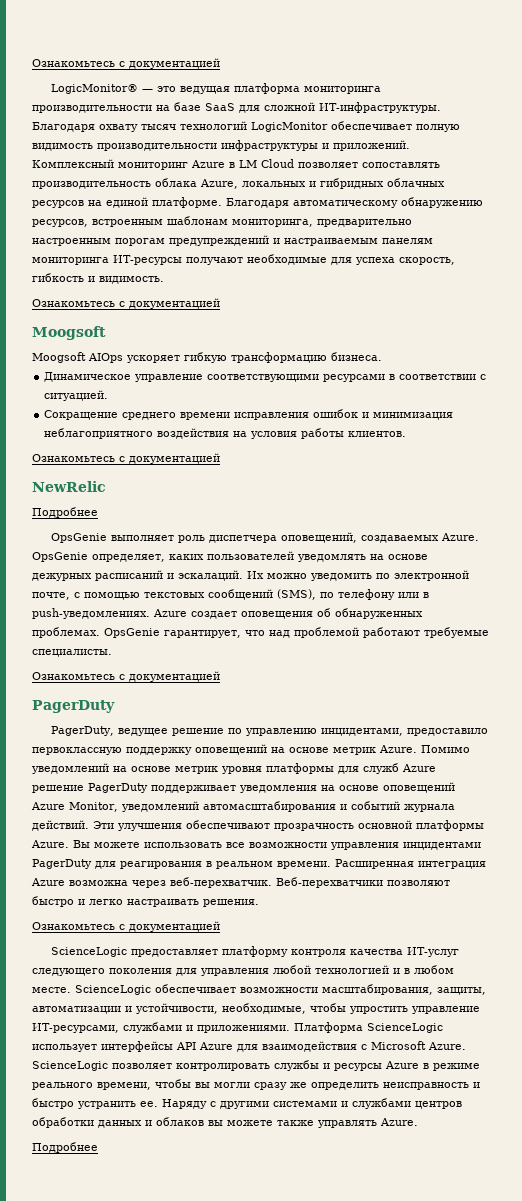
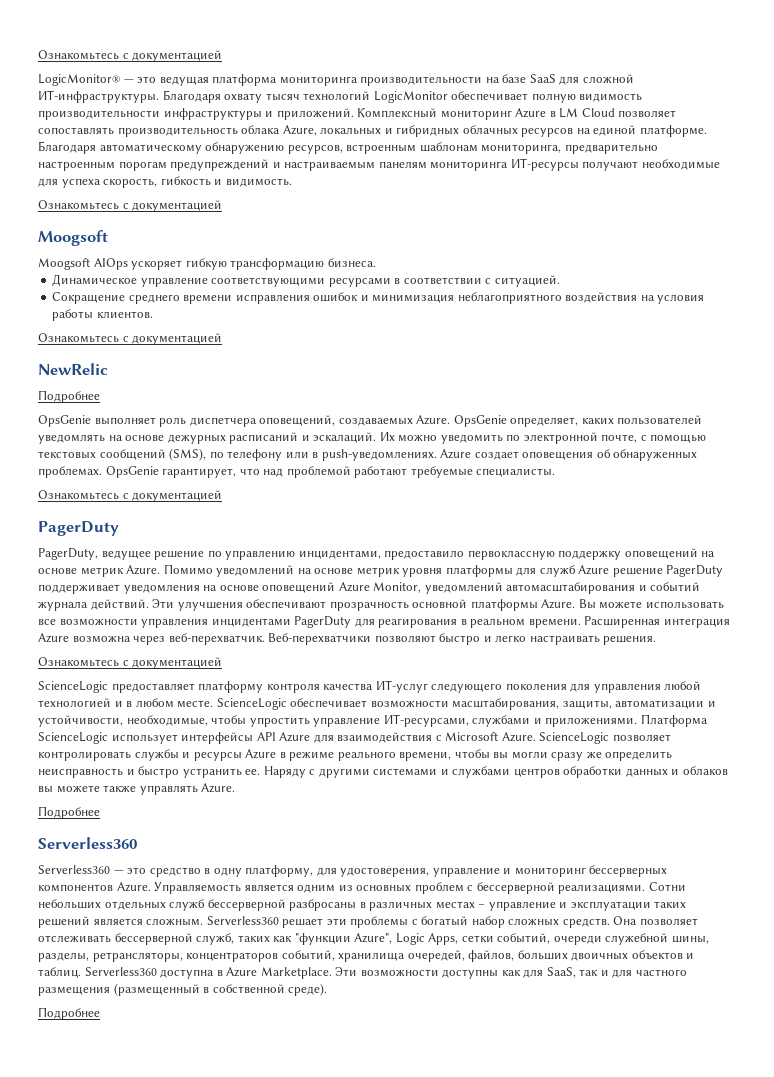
(98, 1147) none -> [38,837,137,849] [38,865,668,877] [38,882,686,894] [38,899,687,911] [38,916,698,928] [38,933,709,945] [38,950,695,962] [38,967,687,979] [38,983,328,996] [38,1007,100,1020] // Serverless360 // Serverless360 — это средство в одну платформу, для удостоверения, управление и мониторинг бессерверных компонентов Azure. Управляемость является одним из основных проблем с бессерверной реализациями. Сотни небольших отдельных служб бессерверной разбросаны в различных местах – управление и эксплуатации таких решений является сложным. Serverless360 решает эти проблемы с богатый набор сложных средств. Она позволяет отслеживать бессерверной служб, таких как "функции Azure", Logic Apps, сетки событий, очереди служебной шины, разделы, ретрансляторы, концентраторов событий, хранилища очередей, файлов, больших двоичных объектов и таблиц. Serverless360 доступна в Azure Marketplace. Эти возможности доступны как для SaaS, так и для частного размещения (размещенный в собственной среде). // Подробнее

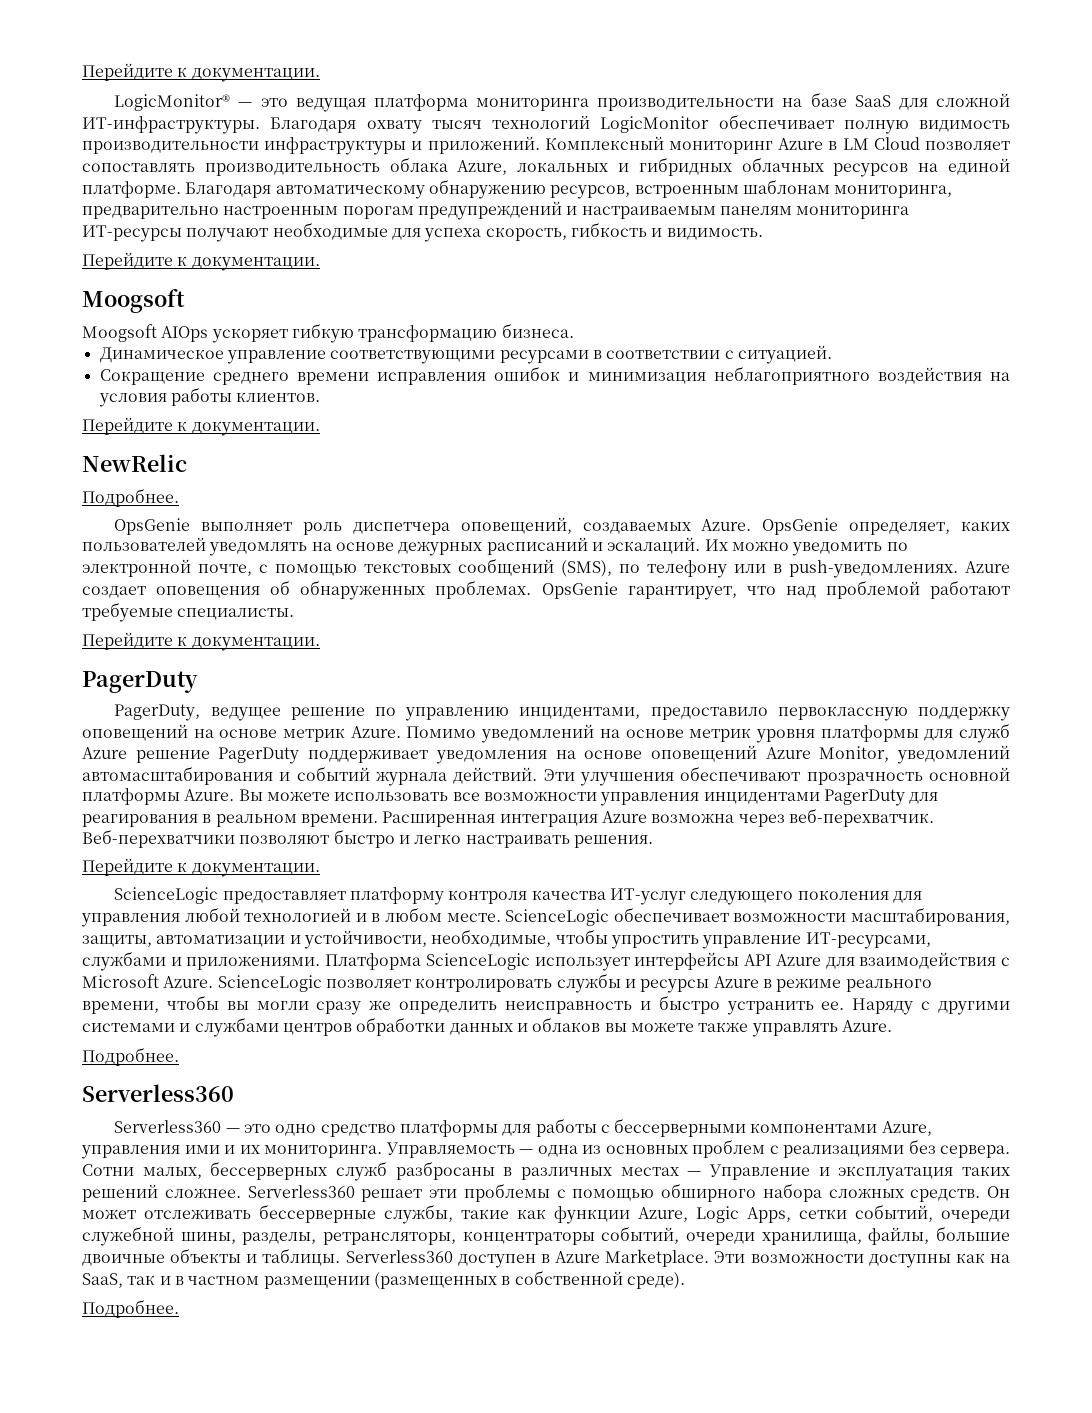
[38,50,223,62] Ознакомьтесь с документацией -> [82,63,320,82] Перейдите к документации.
[38,200,223,212] Ознакомьтесь с документацией -> [82,252,320,271] Перейдите к документации.
[38,333,223,345] Ознакомьтесь с документацией -> [82,417,320,436] Перейдите к документации.
[38,390,100,403] Подробнее -> [82,488,179,507] Подробнее.
[38,490,223,502] Ознакомьтесь с документацией -> [82,632,320,651] Перейдите к документации.
[38,657,223,669] Ознакомьтесь с документацией -> [82,858,320,877] Перейдите к документации.
[38,806,100,819] Подробнее -> [82,1047,179,1066] Подробнее.
[149,865,668,877] [38,882,686,894] [38,899,687,911] [38,916,204,928] средство в одну платформу, для удостоверения, управление и мониторинг бессерверных компонентов Azure. Управляемость является одним из основных проблем с бессерверной реализациями. Сотни небольших отдельных служб бессерверной разбросаны в различных местах – управление и эксплуатации таких решений является сложным. -> [275,1118,932,1137] [81,1139,1010,1159] [82,1161,1010,1181] [82,1184,241,1202] одно средство платформы для работы с бессерверными компонентами Azure, управления ими и их мониторинга. Управляемость — одна из основных проблем с реализациями без сервера. Сотни малых, бессерверных служб разбросаны в различных местах — Управление и эксплуатация таких решений сложнее.
[421,916,698,928] [38,933,393,945] богатый набор сложных средств. Она позволяет отслеживать бессерверной служб, таких как "функции Azure", -> [572,1183,1010,1202] [82,1204,688,1224] помощью обширного набора сложных средств. Он может отслеживать бессерверные службы, такие как функции Azure,
[186,950,695,962] [38,967,215,979] концентраторов событий, хранилища очередей, файлов, больших двоичных объектов и таблиц. Serverless360 доступна -> [462,1226,1010,1245] [82,1248,536,1268] концентраторы событий, очереди хранилища, файлы, большие двоичные объекты и таблицы. Serverless360 доступен
[523,969,544,978] для -> [990,1254,1011,1263] на
[612,969,687,978] [38,983,200,996] для частного размещения (размещенный -> [174,1272,497,1289] в частном размещении (размещенных
[38,1007,100,1020] Подробнее -> [82,1299,179,1318] Подробнее.

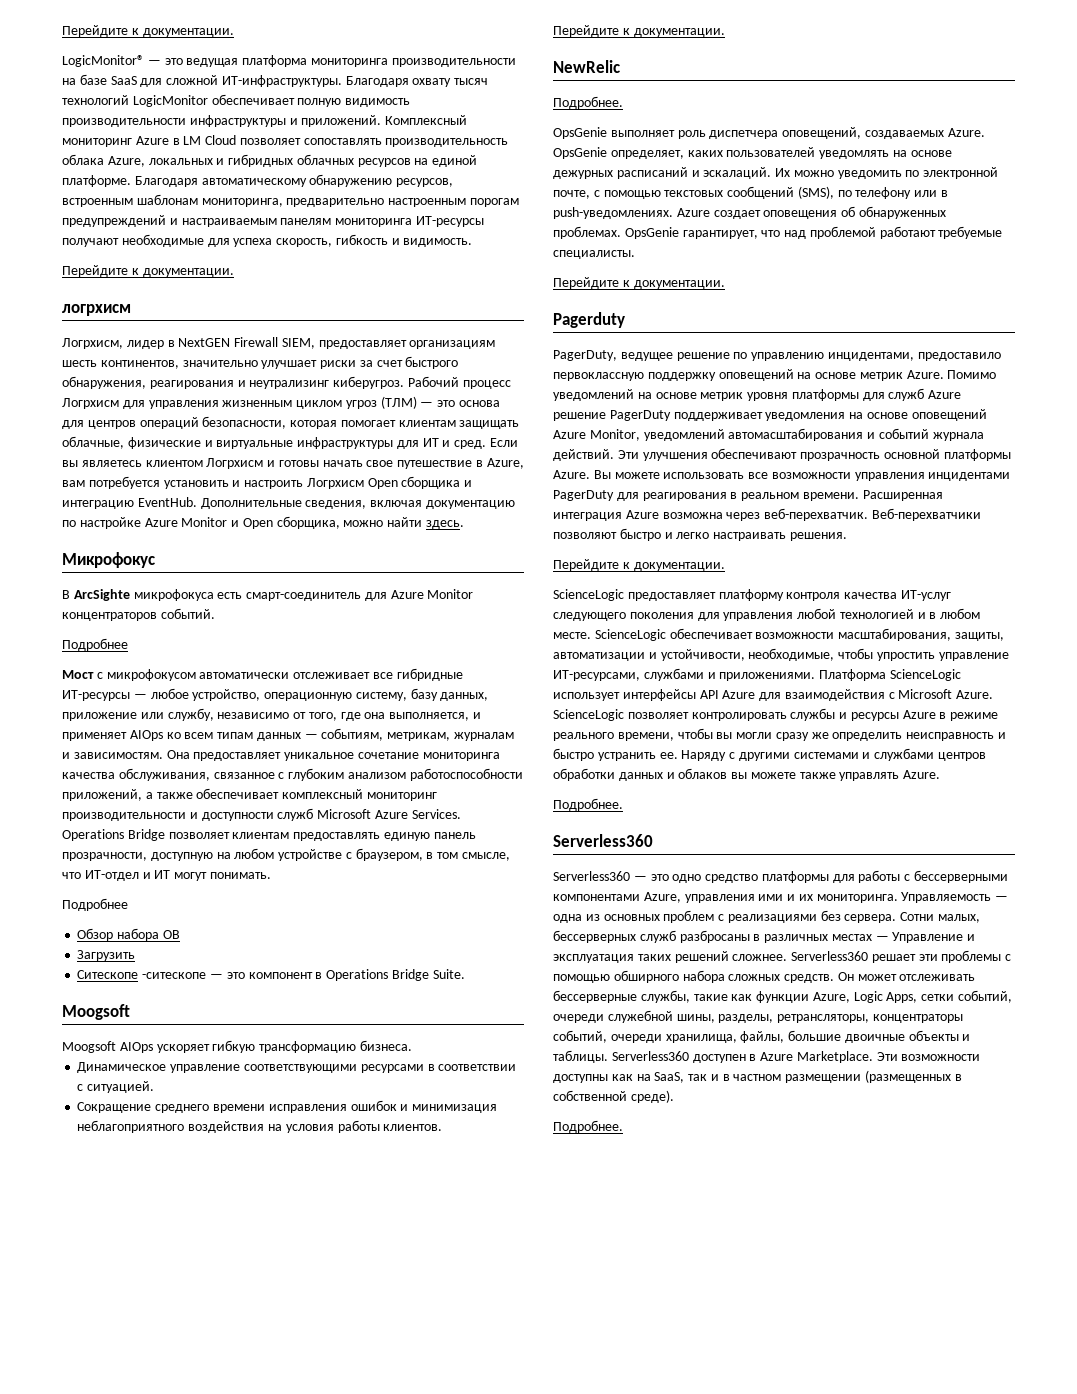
(320, 263) none -> [62,304,131,316] [62,337,496,349] [62,356,459,369] [62,376,511,389] [62,396,501,409] [62,416,520,429] [62,436,519,449] [62,458,524,469] [62,476,473,489] [62,497,515,509] [62,516,465,529] [62,552,155,568] [62,589,474,601] [62,608,215,621] [62,638,128,651] [62,668,463,681] [62,688,489,701] [62,708,482,721] [62,728,515,741] [62,750,500,761] [62,768,523,781] [62,788,437,801] [62,808,461,821] [62,829,476,841] [62,848,511,861] [62,870,271,881] [62,898,128,911] [77,928,180,941] [77,950,136,961] [77,969,465,981] // логрхисм // Логрхисм, лидер в NextGEN Firewall SIEM, предоставляет организациям шесть континентов, значительно улучшает риски за счет быстрого обнаружения, реагирования и неутрализинг киберугроз. Рабочий процесс Логрхисм для управления жизненным циклом угроз (ТЛМ) — это основа для центров операций безопасности, которая помогает клиентам защищать облачные, физические и виртуальные инфраструктуры для ИТ и сред. Если вы являетесь клиентом Логрхисм и готовы начать свое путешествие в Azure, вам потребуется установить и настроить Логрхисм Open сборщика и интеграцию EventHub. Дополнительные сведения, включая документацию по настройке Azure Monitor и Open сборщика, можно найти здесь. // Микрофокус // В ArcSightе микрофокуса есть смарт-соединитель для Azure Monitor концентраторов событий. // Подробнее // Мост с микрофокусом автоматически отслеживает все гибридные ИТ-ресурсы — любое устройство, операционную систему, базу данных, приложение или службу, независимо от того, где она выполняется, и применяет AIOps ко всем типам данных — событиям, метрикам, журналам и зависимостям. Она предоставляет уникальное сочетание мониторинга качества обслуживания, связанное с глубоким анализом работоспособности приложений, а также обеспечивает комплексный мониторинг производительности и доступности служб Microsoft Azure Services. Operations Bridge позволяет клиентам предоставлять единую панель прозрачности, доступную на любом устройстве с браузером, в том смысле, что ИТ-отдел и ИТ могут понимать. // Подробнее // Обзор набора OB // Загрузить // Ситескопе -ситескопе — это компонент в Operations Bridge Suite.
[82,671,198,693] PagerDuty -> [553,312,625,328] Pagerduty

